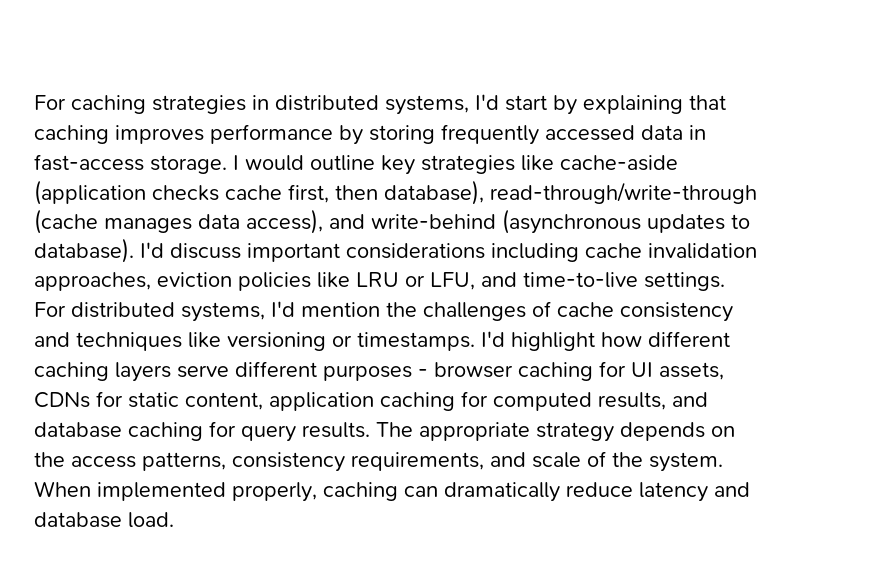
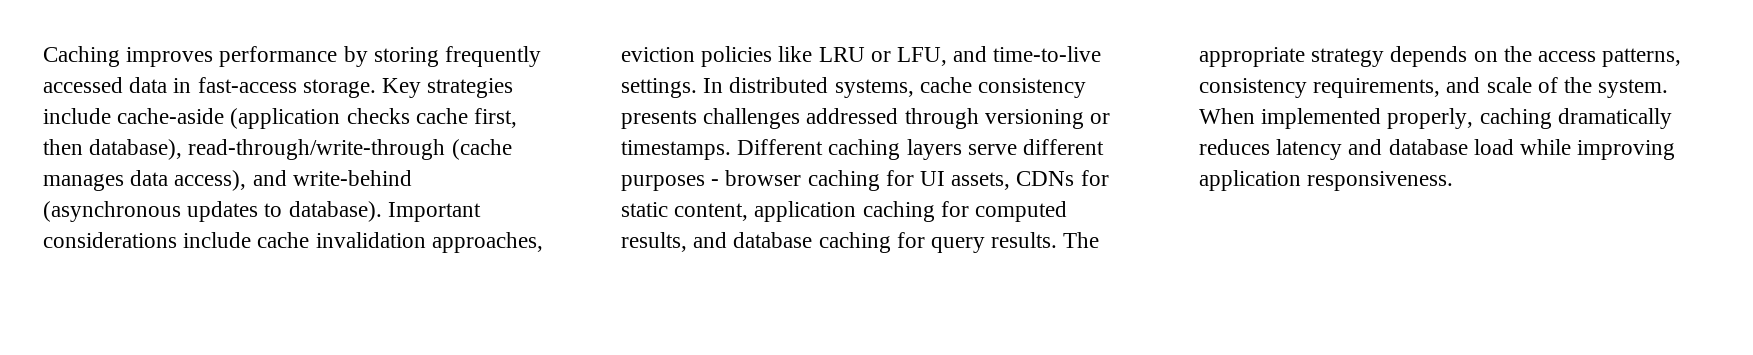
[34,94,726,115] [34,125,109,144] For caching strategies in distributed systems, I'd start by explaining that caching -> [43,46,120,67] Caching
[233,155,554,175] I would outline key strategies like -> [382,78,514,98] [43,108,111,124] Key strategies include
[140,242,579,262] I'd discuss important considerations including -> [387,202,481,222] [43,232,252,248] Important considerations include
[34,301,733,322] [34,331,730,351] For distributed systems, I'd mention the challenges of cache consistency and techniques like versioning or timestamps. I'd highlight how different -> [703,77,1087,98] [621,108,1111,129] [621,139,824,160] In distributed systems, cache consistency presents challenges addressed through versioning or timestamps. Different
[404,482,750,502] [34,512,174,528] can dramatically reduce latency and database load. -> [1557,108,1672,129] [1199,139,1676,160] [1199,170,1454,191] dramatically reduces latency and database load while improving application responsiveness.

